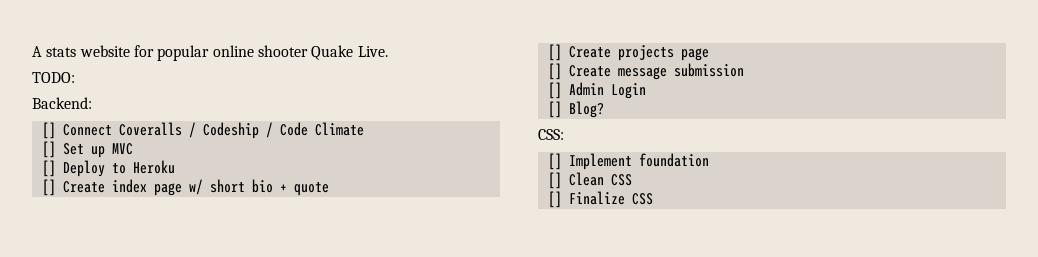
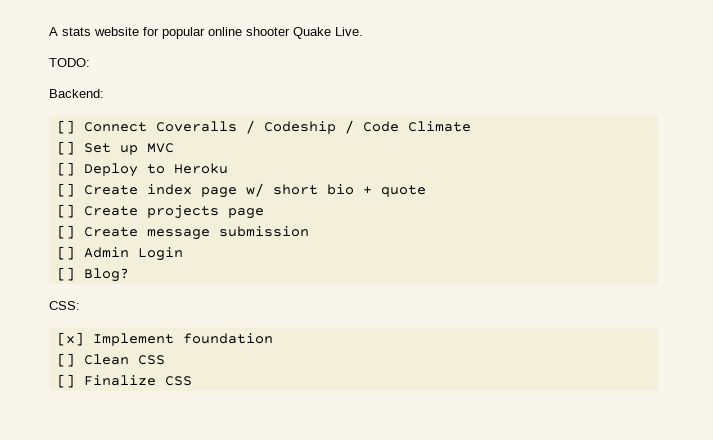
[547,153,562,170] [] -> [56,332,84,346] [x]

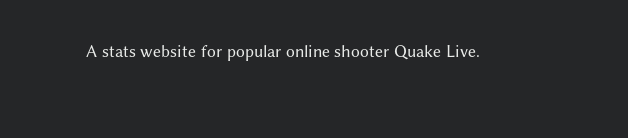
[49,58,90,67] [49,89,104,98] [56,120,471,134] [56,141,174,155] [56,162,228,177] [56,183,426,198] [56,204,264,219] [56,225,309,240] [56,246,183,261] [56,267,129,282] [49,301,80,310] [56,332,273,346] [56,353,165,367] [56,374,192,388] // TODO: // Backend: // [] Connect Coveralls / Codeship / Code Climate // [] Set up MVC // [] Deploy to Heroku // [] Create index page w/ short bio + quote // [] Create projects page // [] Create message submission // [] Admin Login // [] Blog? // CSS: // [x] Implement foundation // [] Clean CSS // [] Finalize CSS -> (480, 51) none

